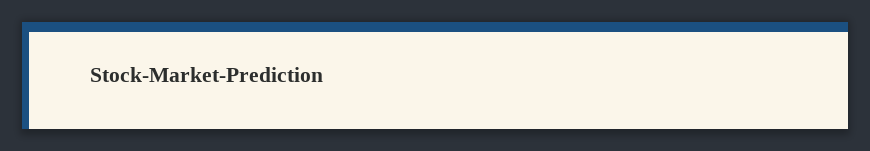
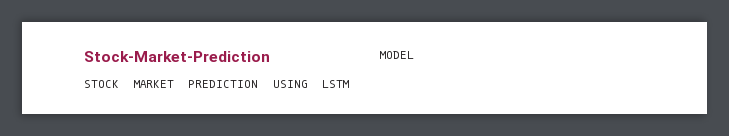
(323, 74) none -> [84,80,349,88] [380,51,414,59] // STOCK MARKET PREDICTION USING LSTM MODEL

